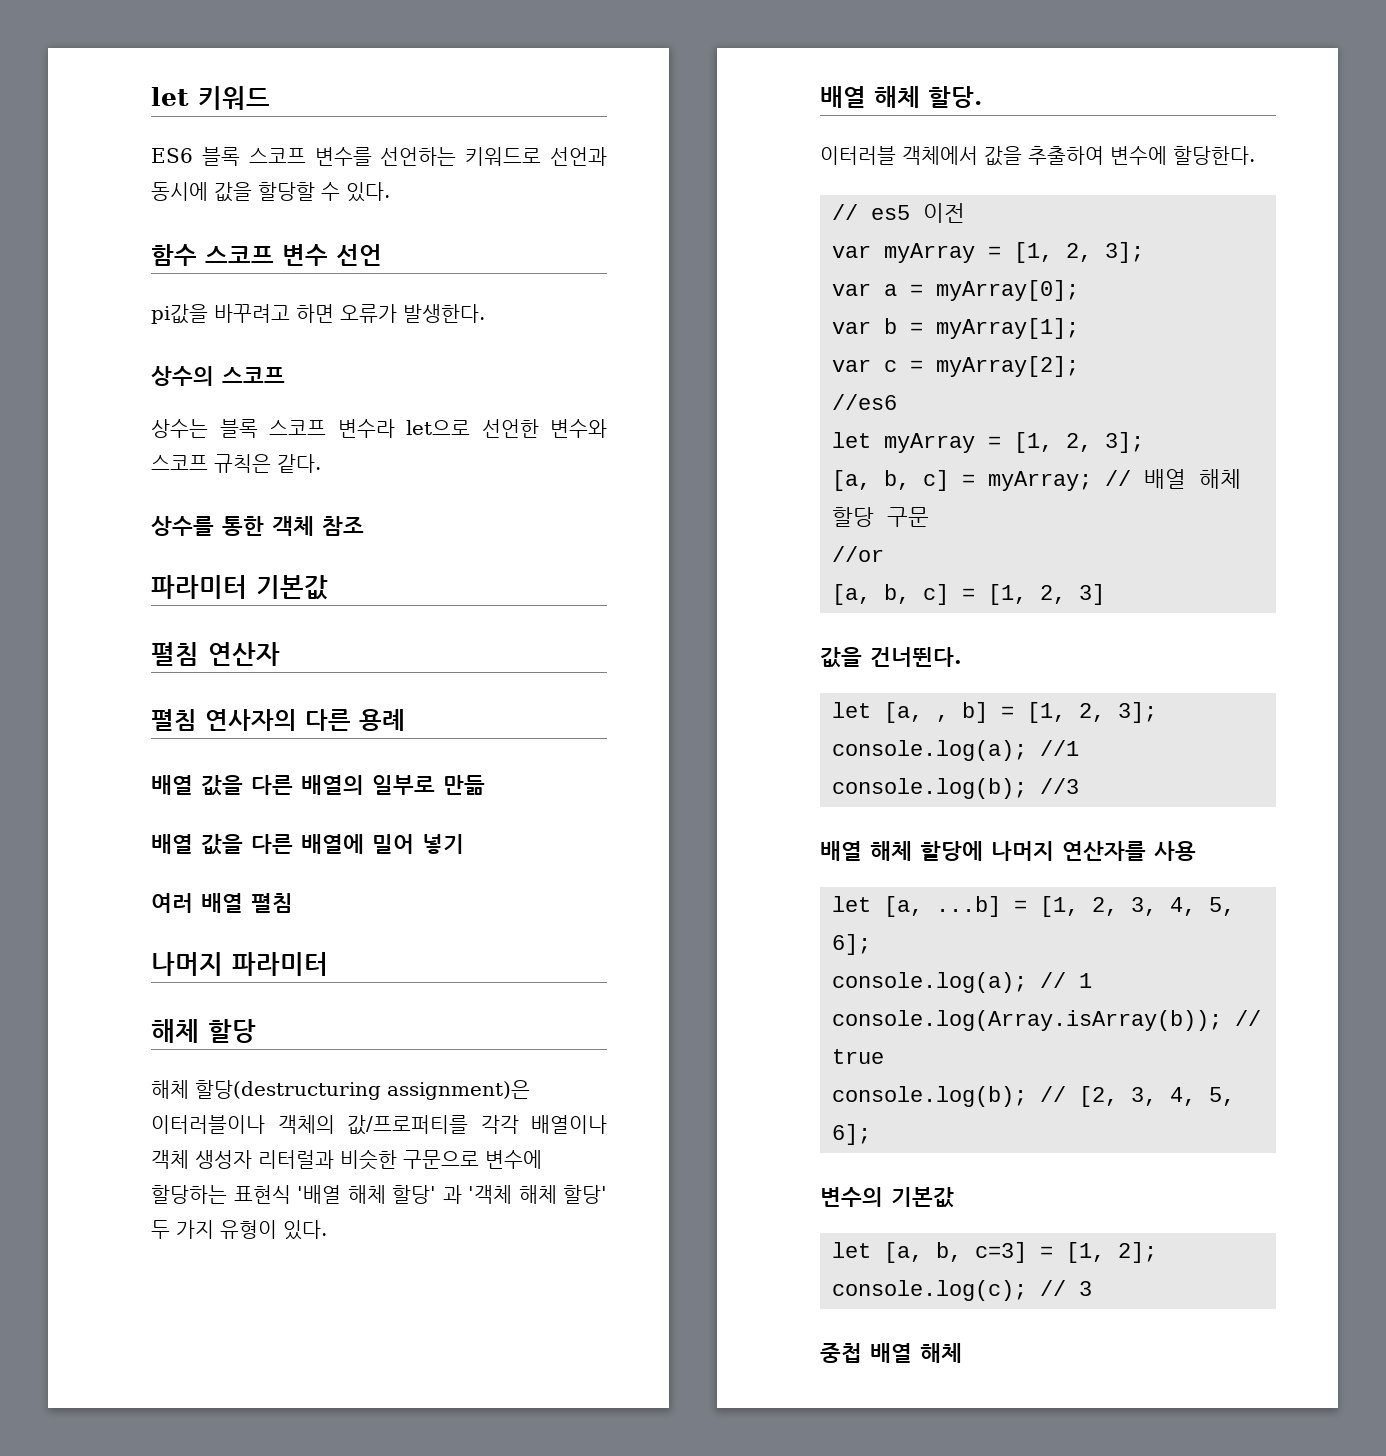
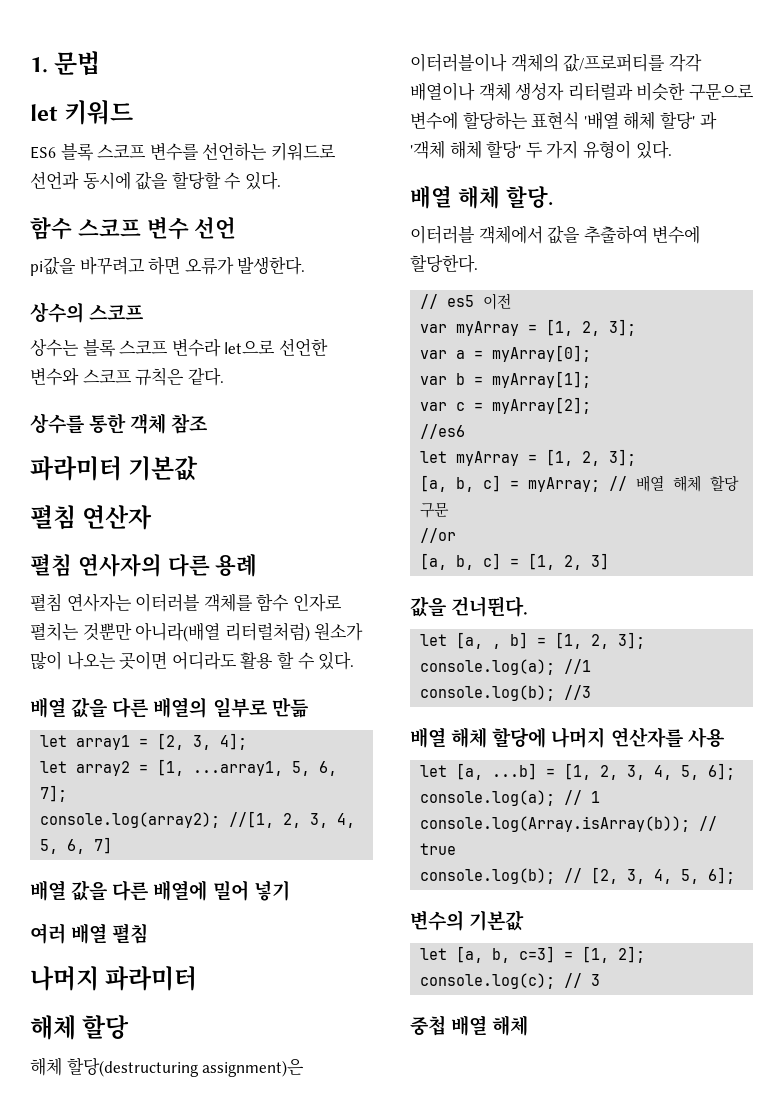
(151, 96) none -> [30,51,101,76] 1. 문법 //
(405, 720) none -> [30,593,342,612] [30,622,364,642] [30,651,355,670] // 펼침 연사자는 이터러블 객체를 함수 인자로 펼치는 것뿐만 아니라(배열 리터럴처럼) 원소가 많이 나오는 곳이면 어디라도 활용 할 수 있다.
(485, 785) none -> [40,733,248,750] [40,759,338,776] [40,785,68,802] [40,811,356,828] [40,837,113,854] // let array1 = [2, 3, 4]; // let array2 = [1, ...array1, 5, 6, 7]; // console.log(array2); //[1, 2, 3, 4, 5, 6, 7]

